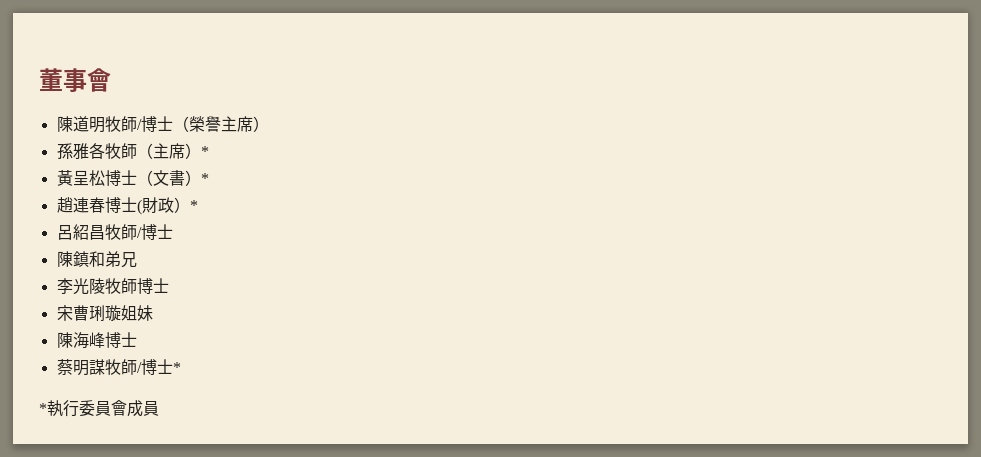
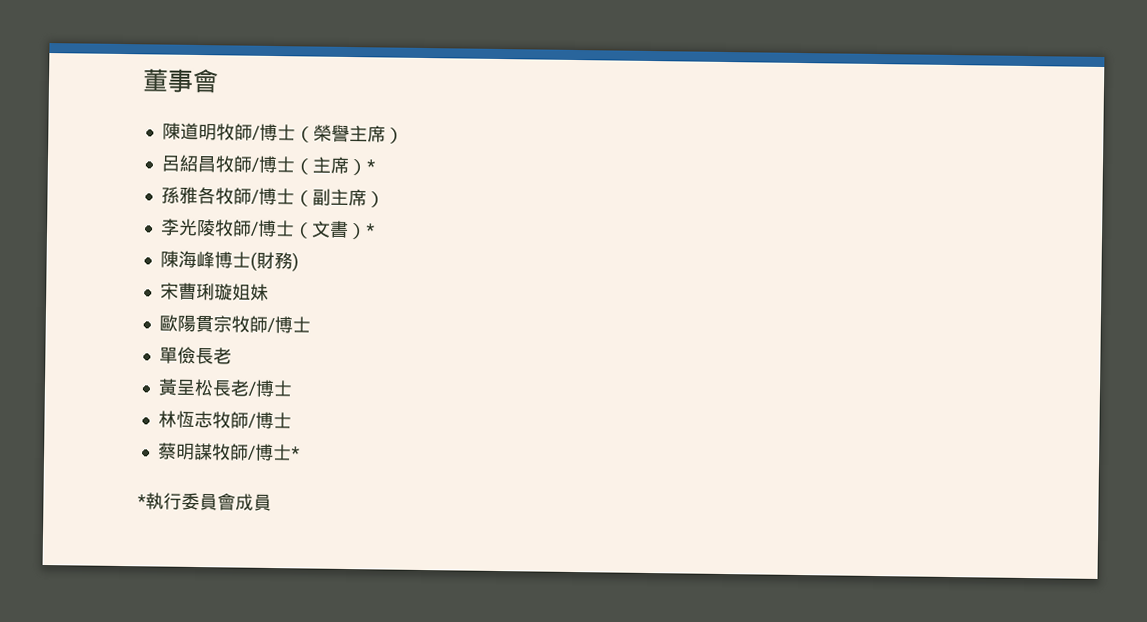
[56,143,137,159] 孫雅各牧師 -> [160,154,296,174] 呂紹昌牧師/博士
[56,170,105,186] 黃呈松 -> [160,186,385,208] [159,218,259,237] 孫雅各牧師/博士（副主席） // 李光陵牧師/
[56,197,105,213] 趙連春 -> [159,250,215,269] 陳海峰
[157,197,198,213] [56,224,173,240] [56,251,137,268] [56,278,169,295] [56,305,153,322] [56,332,105,348] 政）* // 呂紹昌牧師/博士 // 陳鎮和弟兄 // 李光陵牧師博士 // 宋曹琍璇姐妹 // 陳海峰 -> [273,252,299,273] [159,282,269,301] [158,314,311,334] [158,346,232,365] [157,378,293,398] [157,410,256,429] 務) // 宋曹琍璇姐妹 // 歐陽貫宗牧師/博士 // 單儉長老 // 黃呈松長老/博士 // 林恆志牧師/

